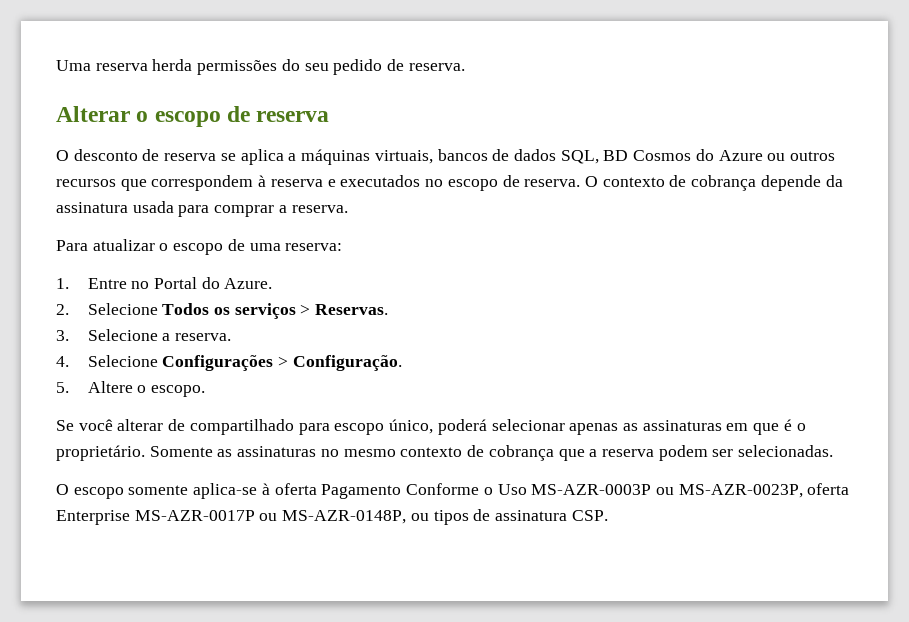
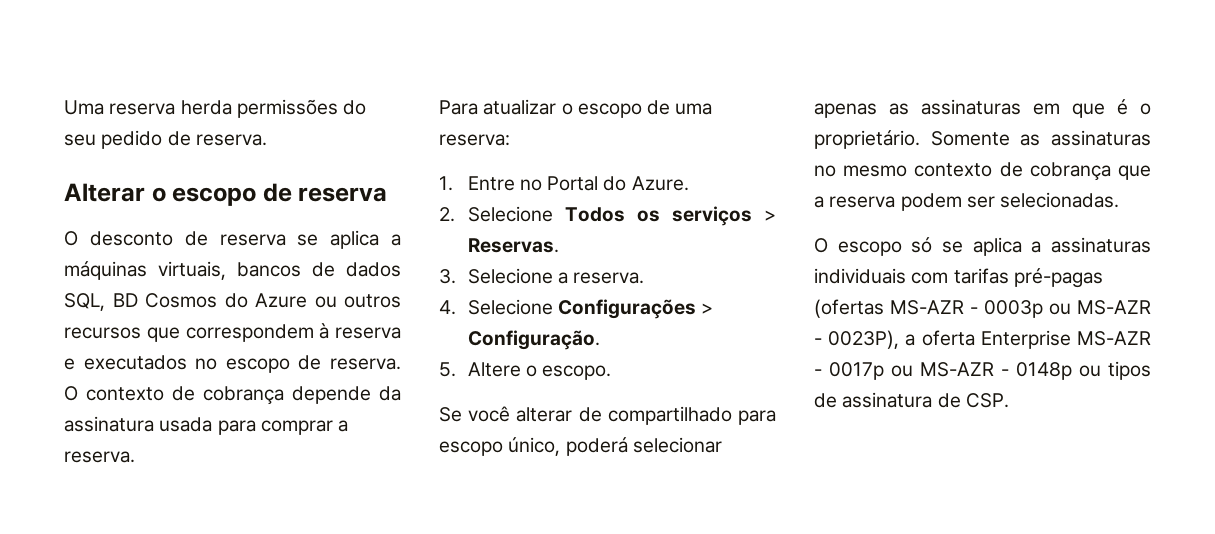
[128,483,850,499] [56,510,407,525] somente aplica-se à oferta Pagamento Conforme o Uso MS-AZR-0003P ou MS-AZR-0023P, oferta Enterprise MS-AZR-0017P ou MS-AZR-0148P, -> [911,237,1151,256] [814,268,1103,288] [814,299,1151,318] [814,330,1151,349] [814,362,1072,380] só se aplica a assinaturas individuais com tarifas pré-pagas (ofertas MS-AZR - 0003p ou MS-AZR - 0023P), a oferta Enterprise MS-AZR - 0017p ou MS-AZR - 0148p
(568, 515) none -> [937,393,961,408] de

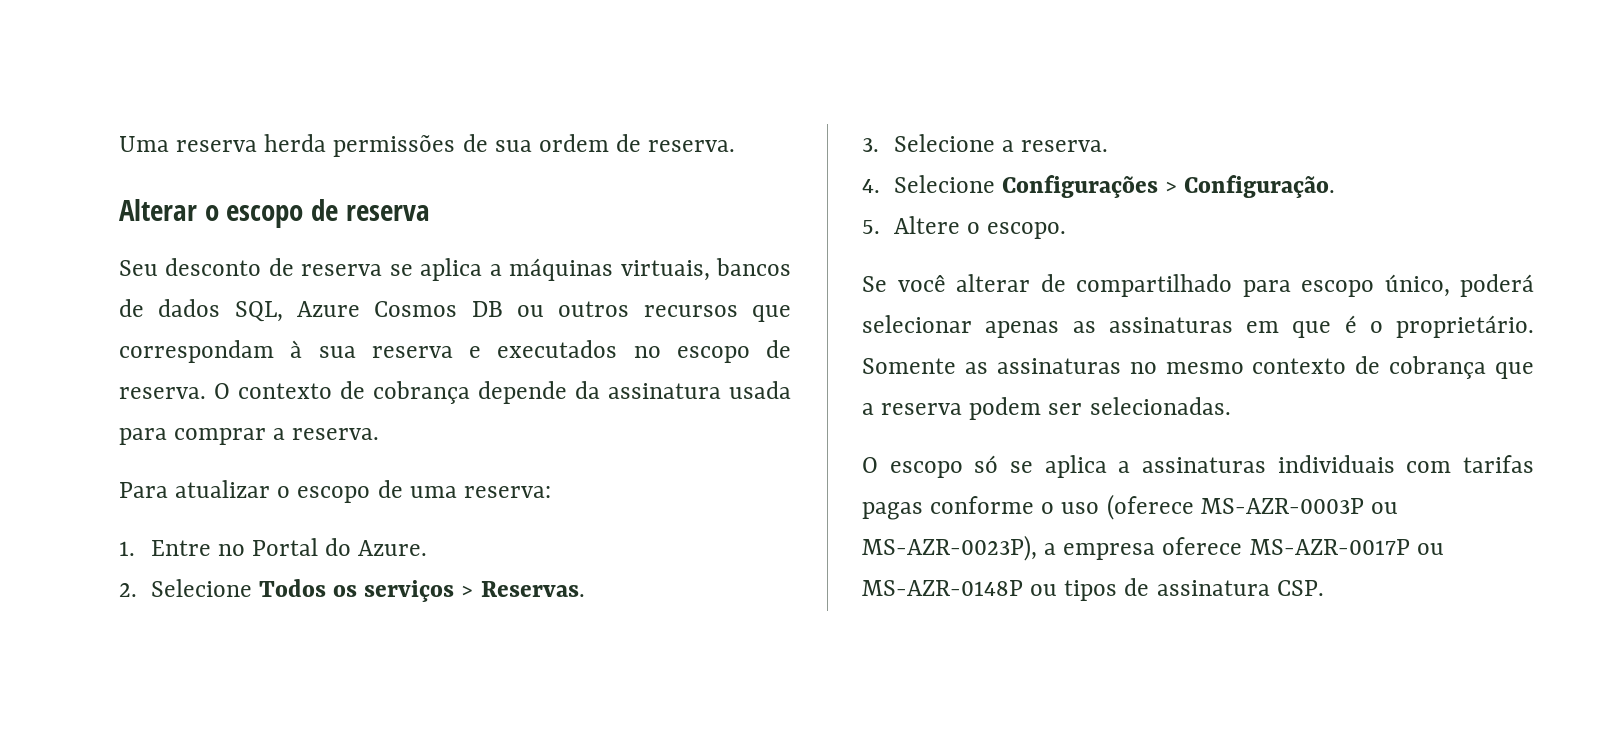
[343,100,367,115] [64,130,163,149] do seu pedido -> [462,134,609,152] de sua ordem
[64,231,78,246] O -> [119,260,158,276] Seu
[112,293,307,308] BD Cosmos do Azure -> [297,301,503,317] Azure Cosmos DB
[185,323,330,342] correspondem à -> [119,340,356,363] correspondam à sua
[1013,268,1103,288] [814,299,1151,318] [814,330,1151,349] [814,362,1072,380] pré-pagas (ofertas MS-AZR - 0003p ou MS-AZR - 0023P), a oferta Enterprise MS-AZR - 0017p ou MS-AZR - 0148p -> [862,494,1398,520] [862,535,1444,561] [862,580,1023,596] pagas conforme o uso (oferece MS-AZR-0003P ou MS-AZR-0023P), a empresa oferece MS-AZR-0017P ou MS-AZR-0148P
[937,393,961,408] de -> (1270, 588) none

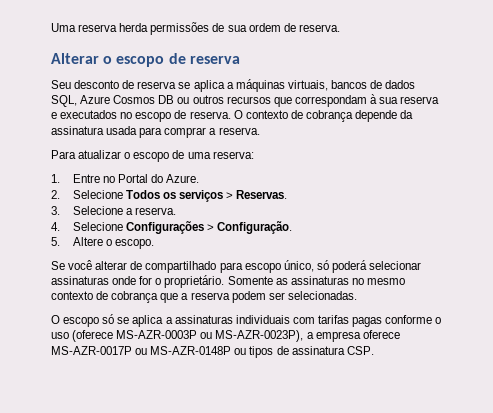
(1450, 285) none -> [316,260,329,270] só
[985,315,1357,338] apenas as assinaturas em que é -> [51,276,153,285] assinaturas onde for

